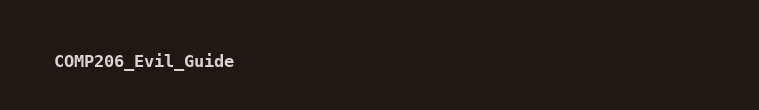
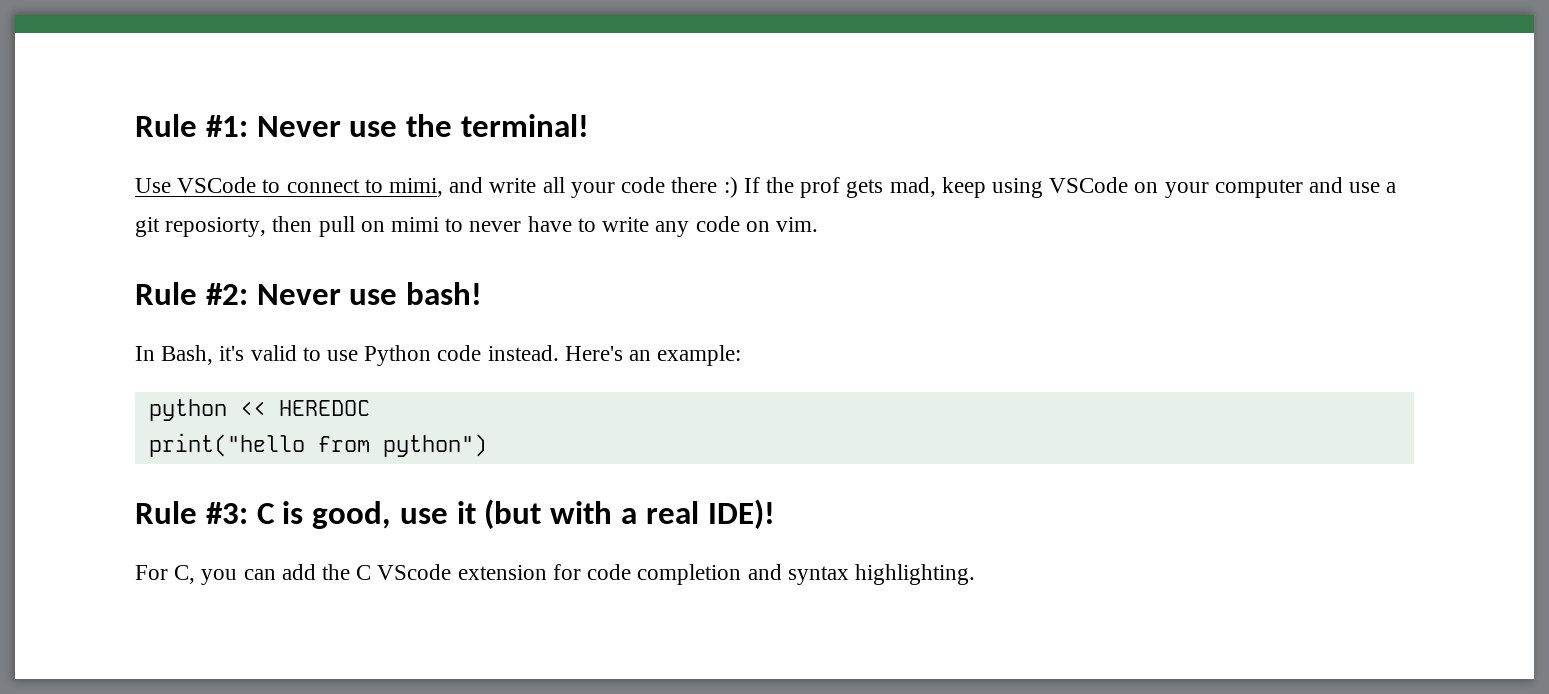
[54,53,234,71] COMP206_Evil_Guide -> [135,114,589,137] [135,177,1397,198] [135,216,818,237] [135,282,483,305] [135,345,742,366] [148,399,370,421] [148,433,487,457] [135,499,775,529] [135,564,975,585] Rule #1: Never use the terminal! // Use VSCode to connect to mimi, and write all your code there :) If the prof gets mad, keep using VSCode on your computer and use a git reposiorty, then pull on mimi to never have to write any code on vim. // Rule #2: Never use bash! // In Bash, it's valid to use Python code instead. Here's an example: // python << HEREDOC // print("hello from python") // Rule #3: C is good, use it (but with a real IDE)! // For C, you can add the C VScode extension for code completion and syntax highlighting.

